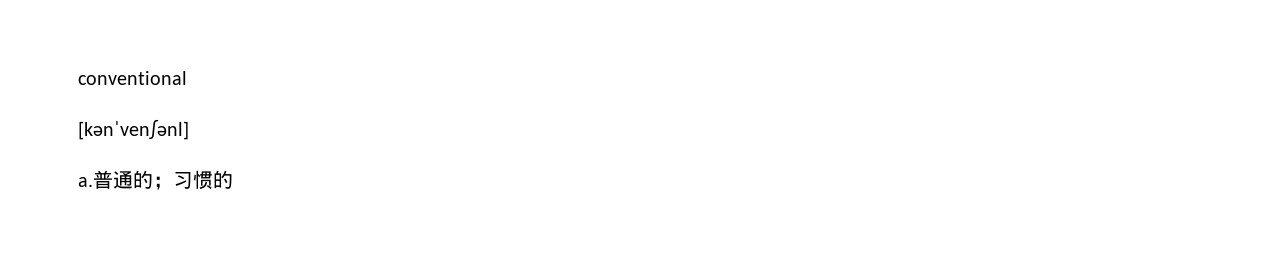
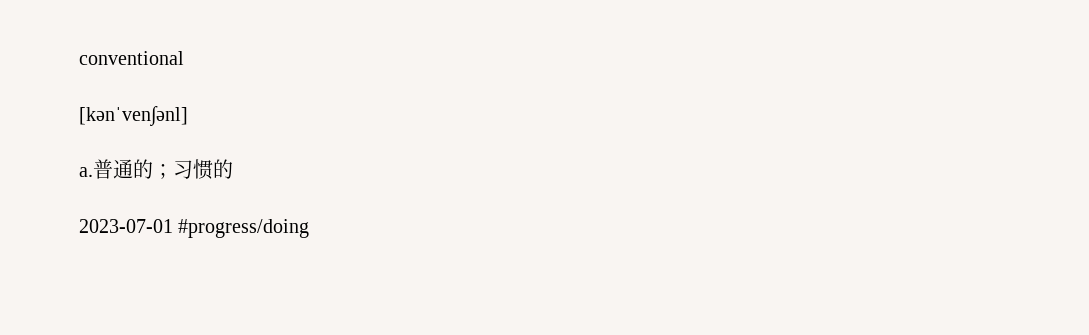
(233, 179) none -> [79,219,310,238] // 2023-07-01 #progress/doing

